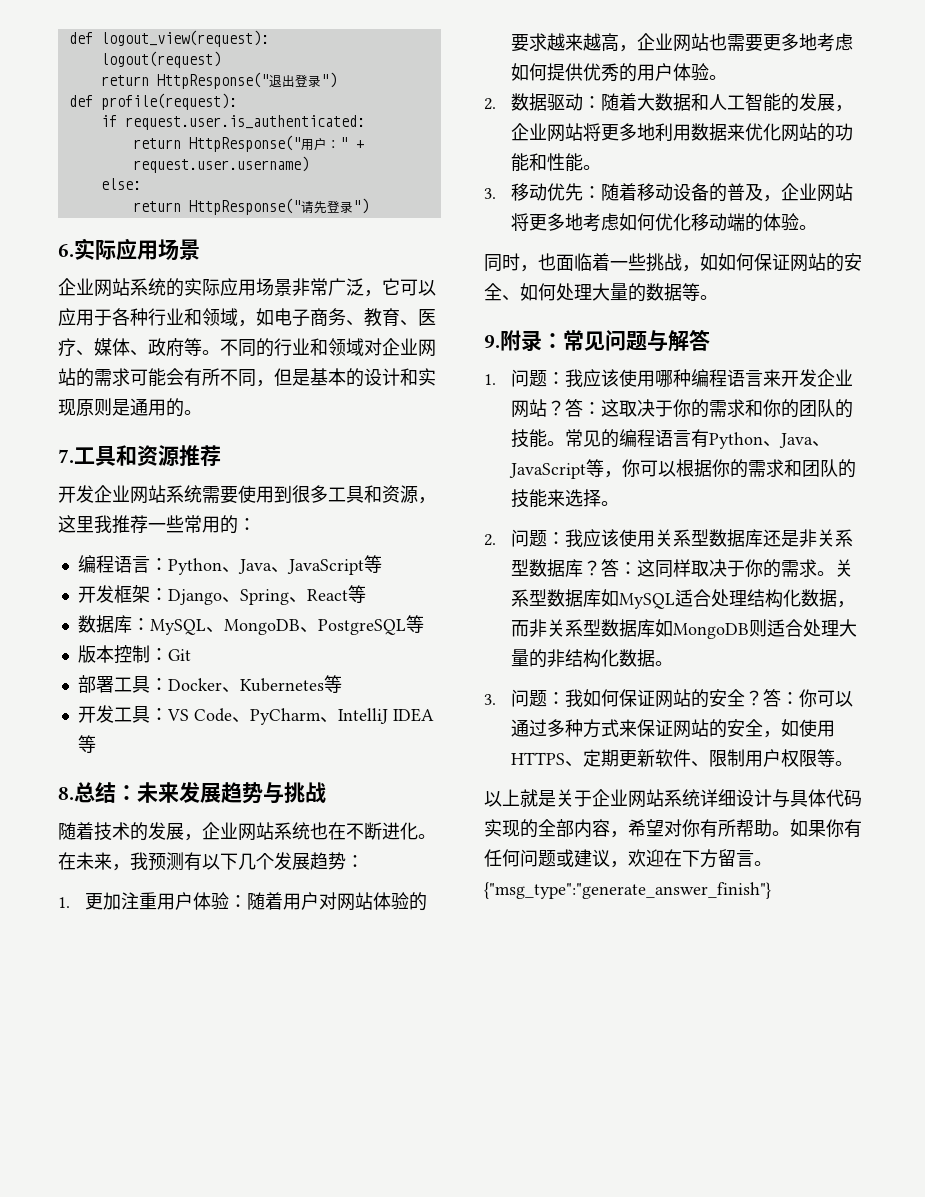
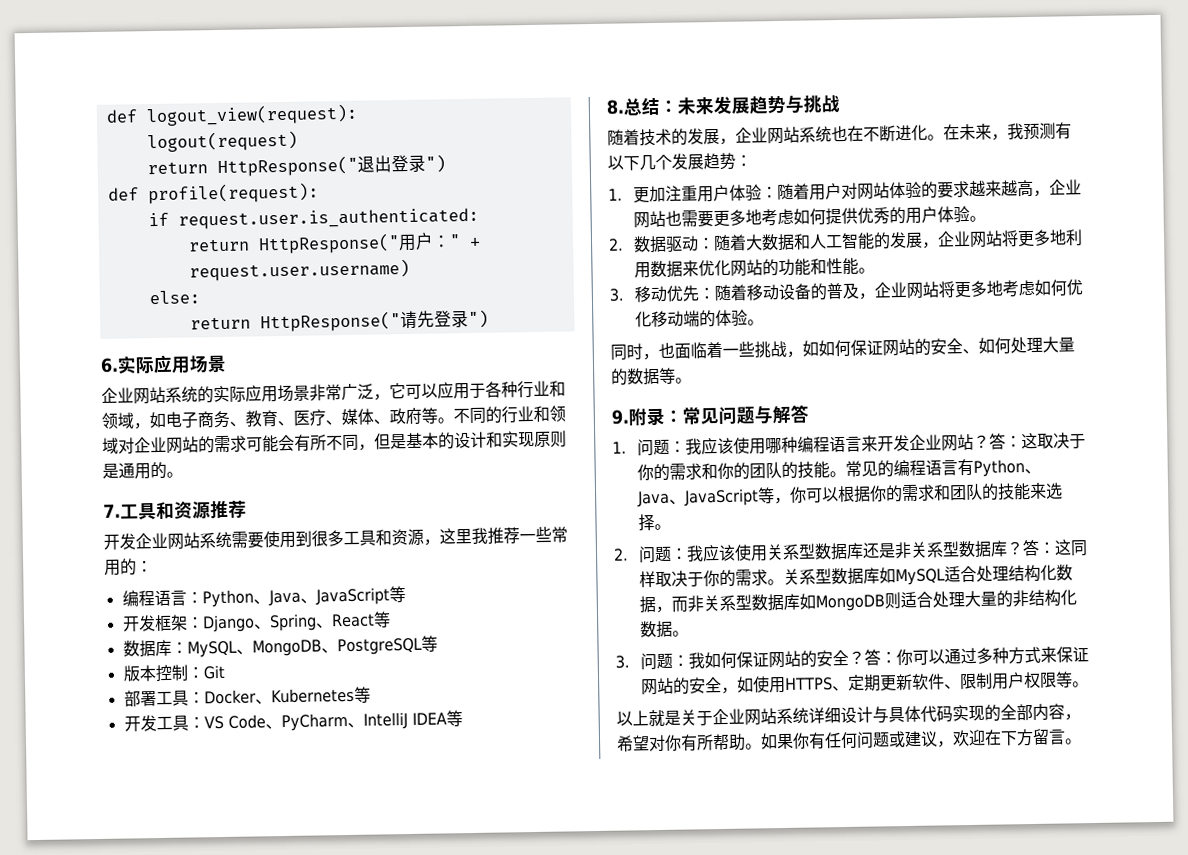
[484,882,771,899] {"msg_type":"generate_answer_finish"} -> (1082, 741) none

